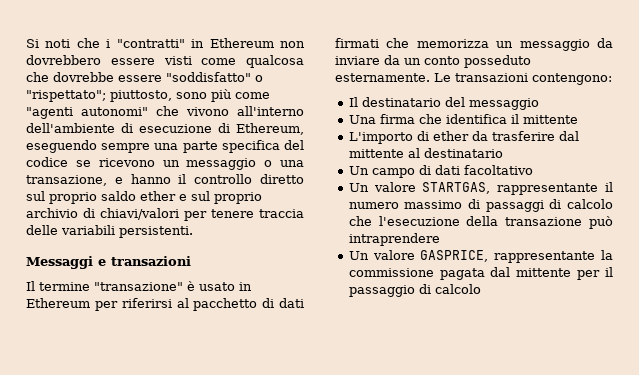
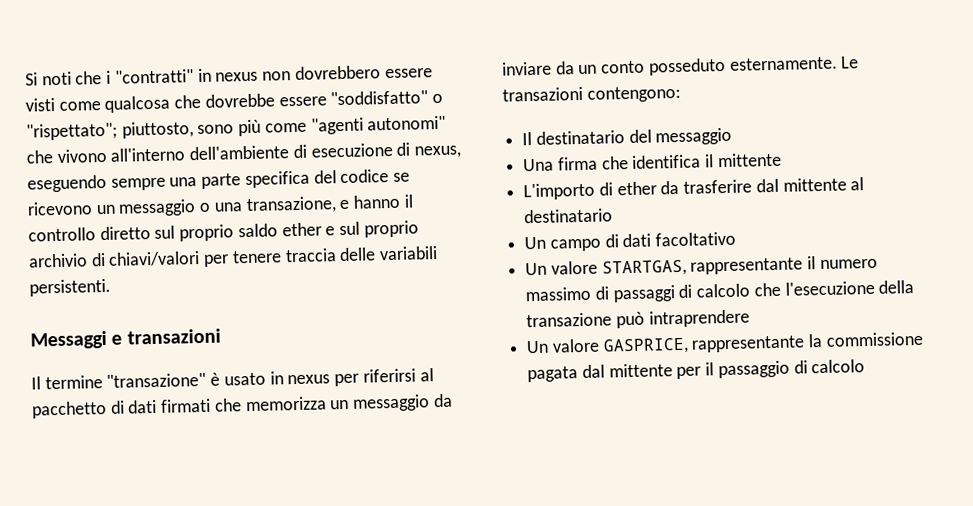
[209,38,274,48] Ethereum -> [215,71,259,82] nexus
[236,123,304,135] Ethereum, -> [414,145,462,159] nexus,
[26,298,90,308] Ethereum -> [287,374,331,385] nexus

